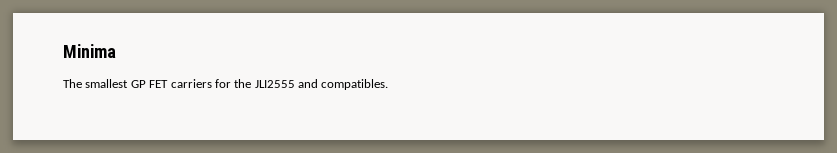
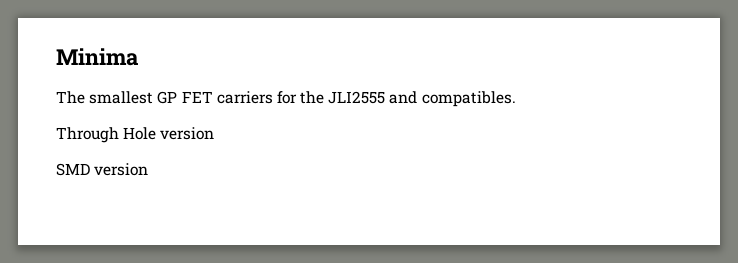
(389, 84) none -> [56,127,215,143] [56,163,149,176] // Through Hole version // SMD version

